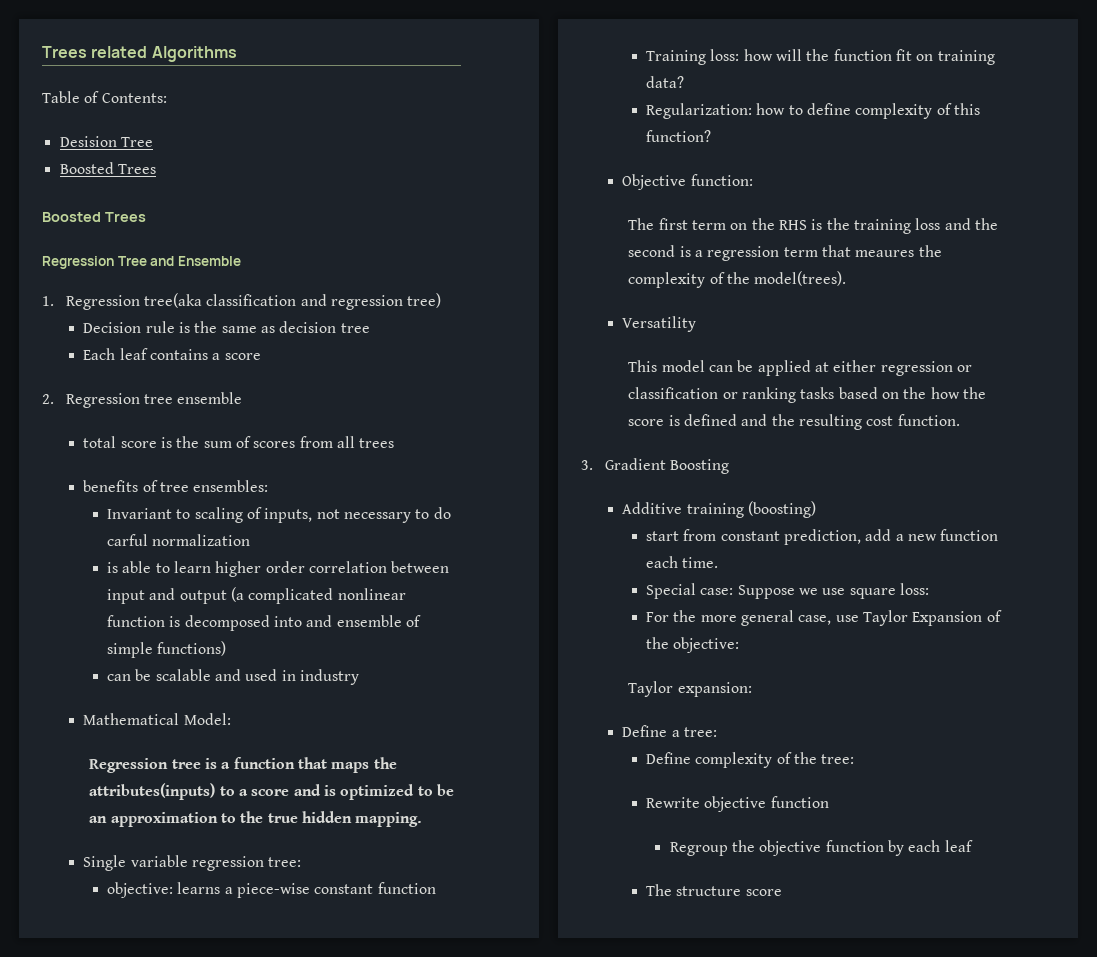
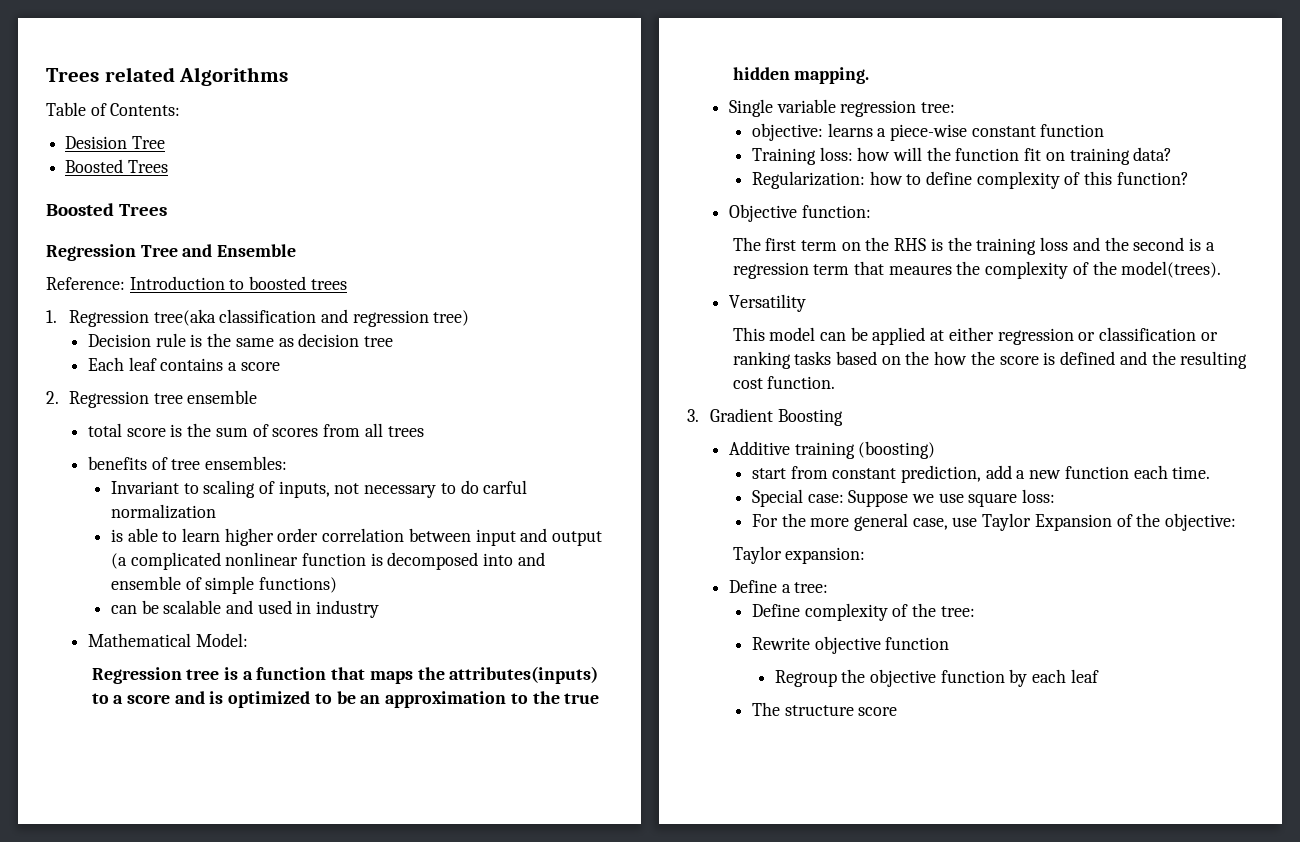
(241, 261) none -> [46,276,347,290] // Reference: Introduction to boosted trees

